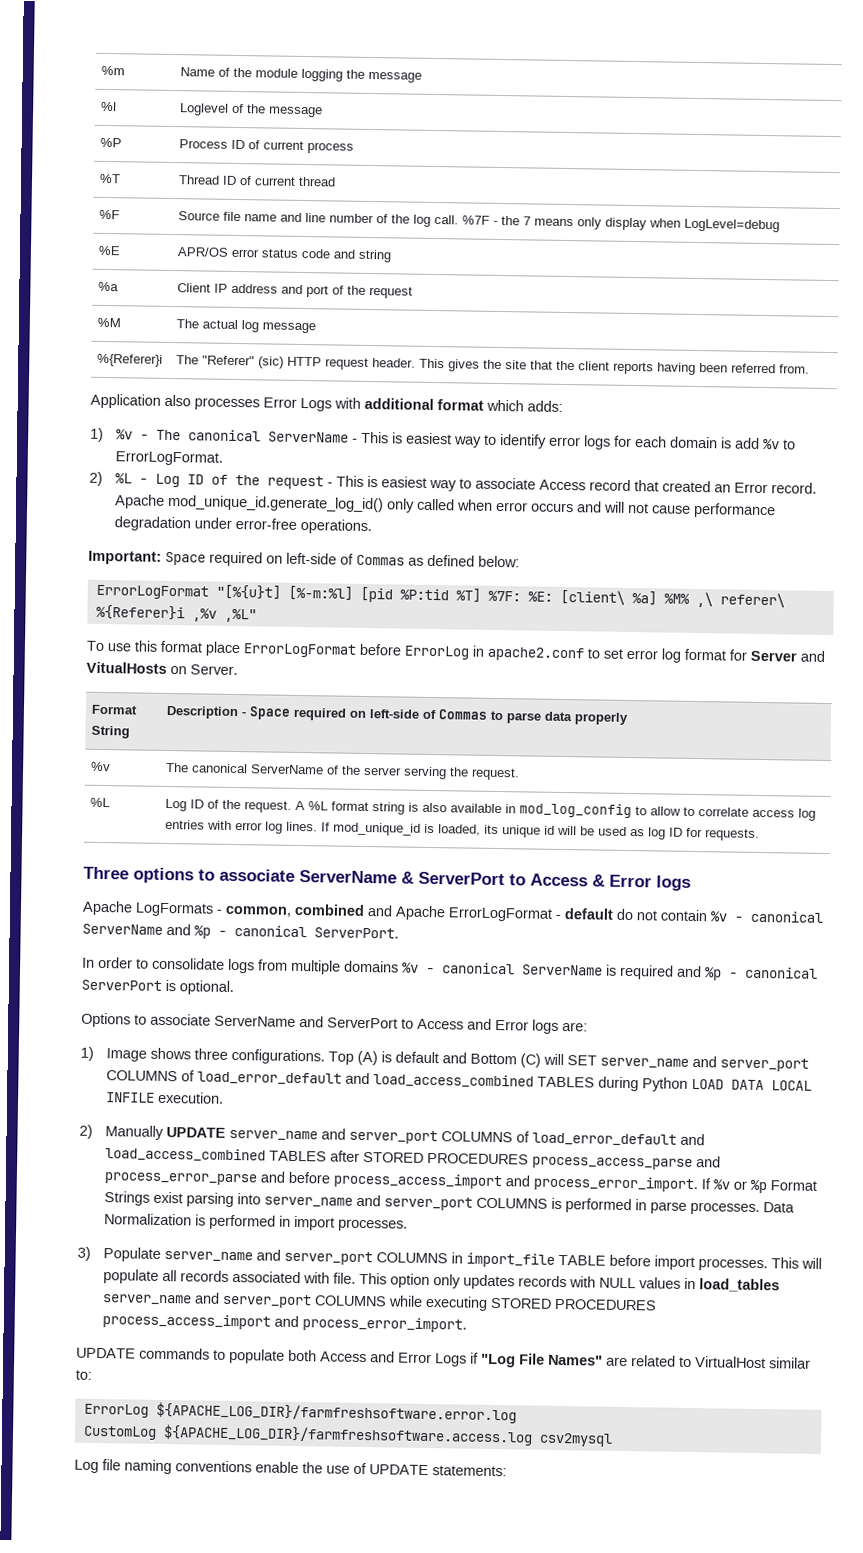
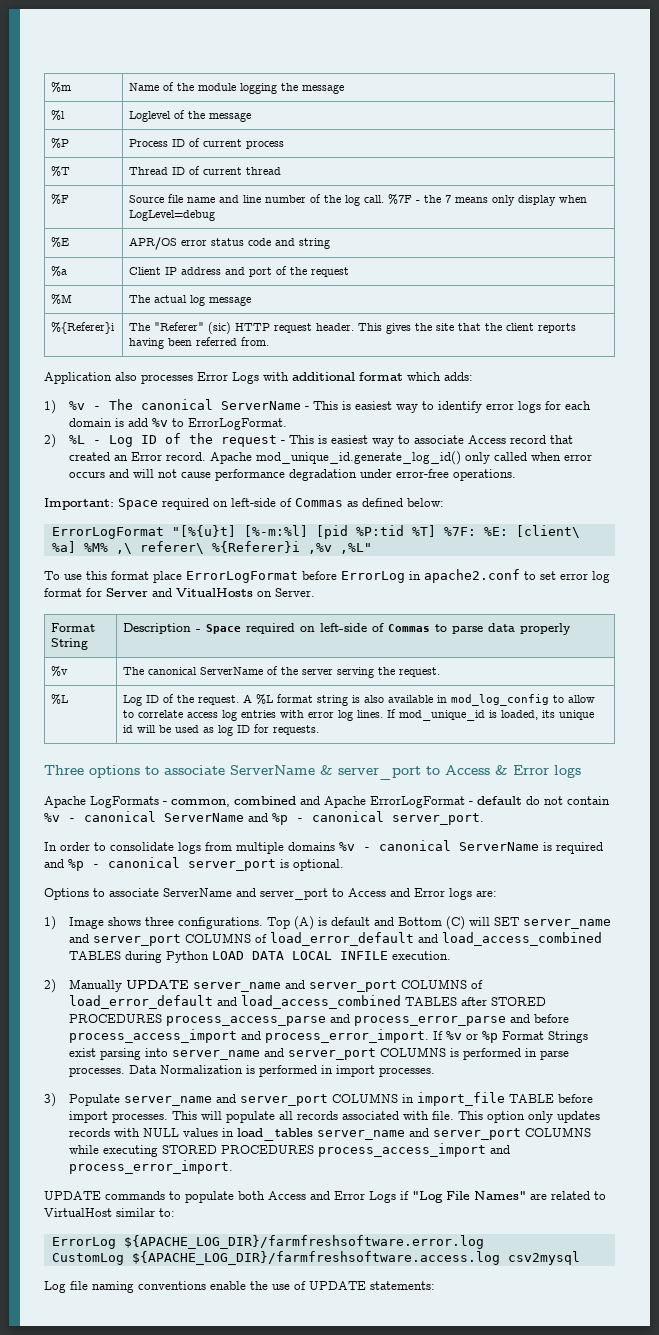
[418,871,505,886] ServerPort -> [338,766,421,780] server_port
[314,927,399,939] ServerPort. -> [392,813,484,825] server_port.
[81,979,162,991] ServerPort -> [188,859,276,871] server_port
[327,1017,398,1029] ServerPort -> [260,888,328,900] server_port

